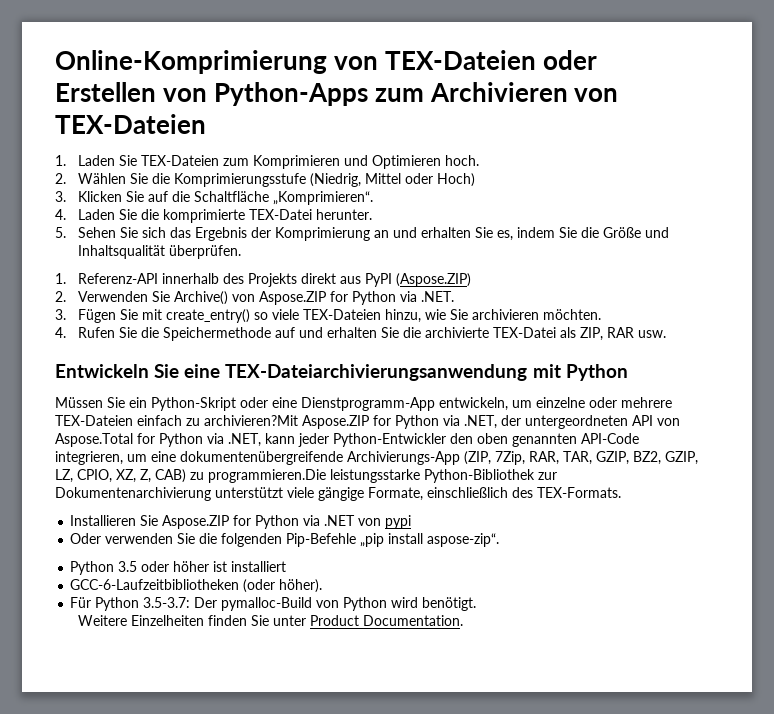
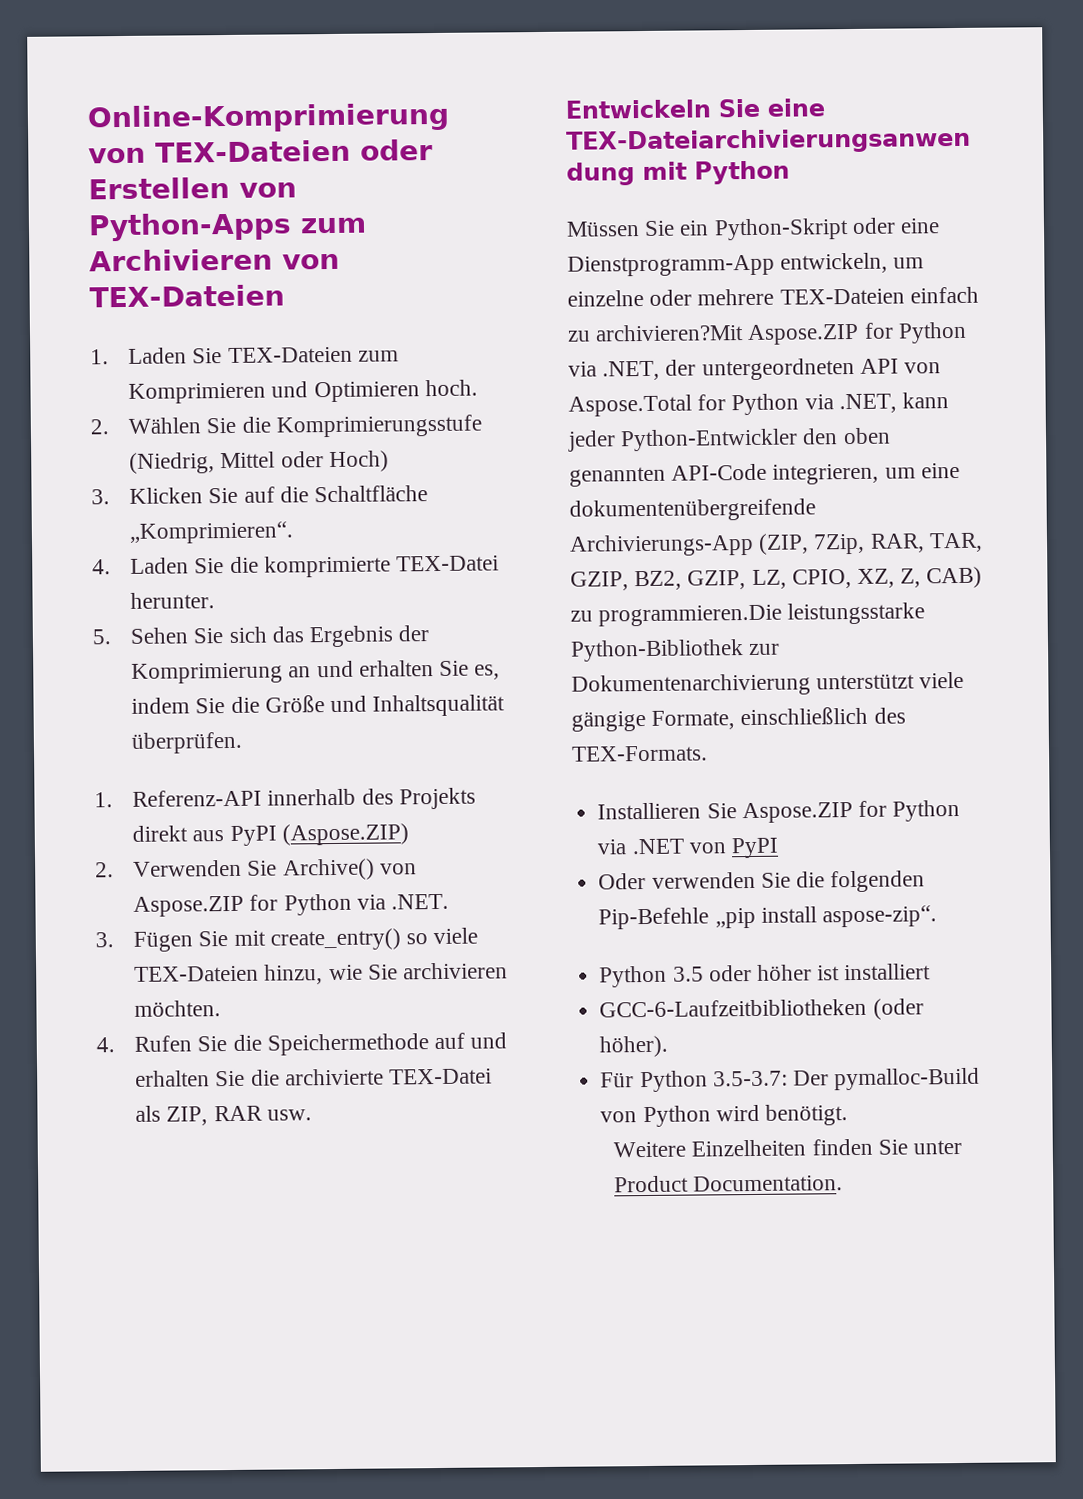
[385,515,412,529] pypi -> [730,837,779,859] PyPI

